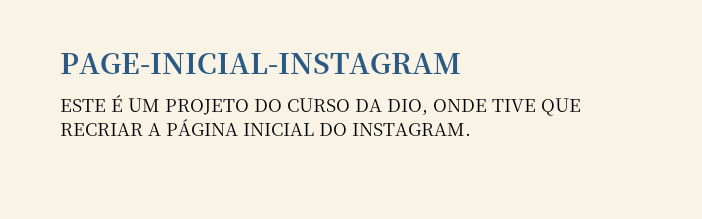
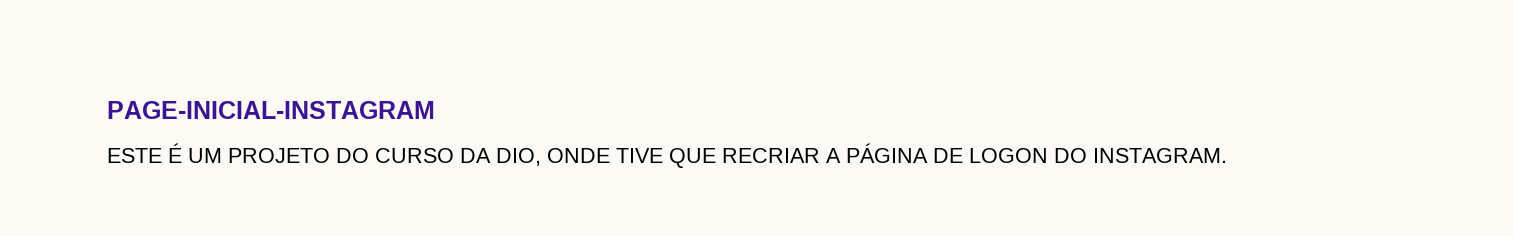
[243,123,314,136] INICIAL -> [933,148,1048,163] DE LOGON

